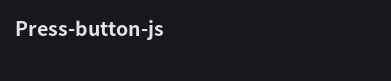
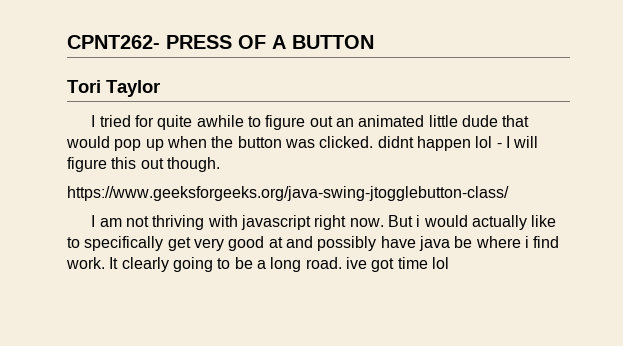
[15,20,164,40] Press-button-js -> [67,35,374,49] [67,80,160,97] [91,115,530,130] [66,136,539,151] [67,157,220,172] [67,186,509,201] [91,215,557,230] [67,236,560,251] [66,257,449,272] CPNT262- PRESS OF A BUTTON // Tori Taylor // I tried for quite awhile to figure out an animated little dude that would pop up when the button was clicked. didnt happen lol - I will figure this out though. // https://www.geeksforgeeks.org/java-swing-jtogglebutton-class/ // I am not thriving with javascript right now. But i would actually like to specifically get very good at and possibly have java be where i find work. It clearly going to be a long road. ive got time lol

